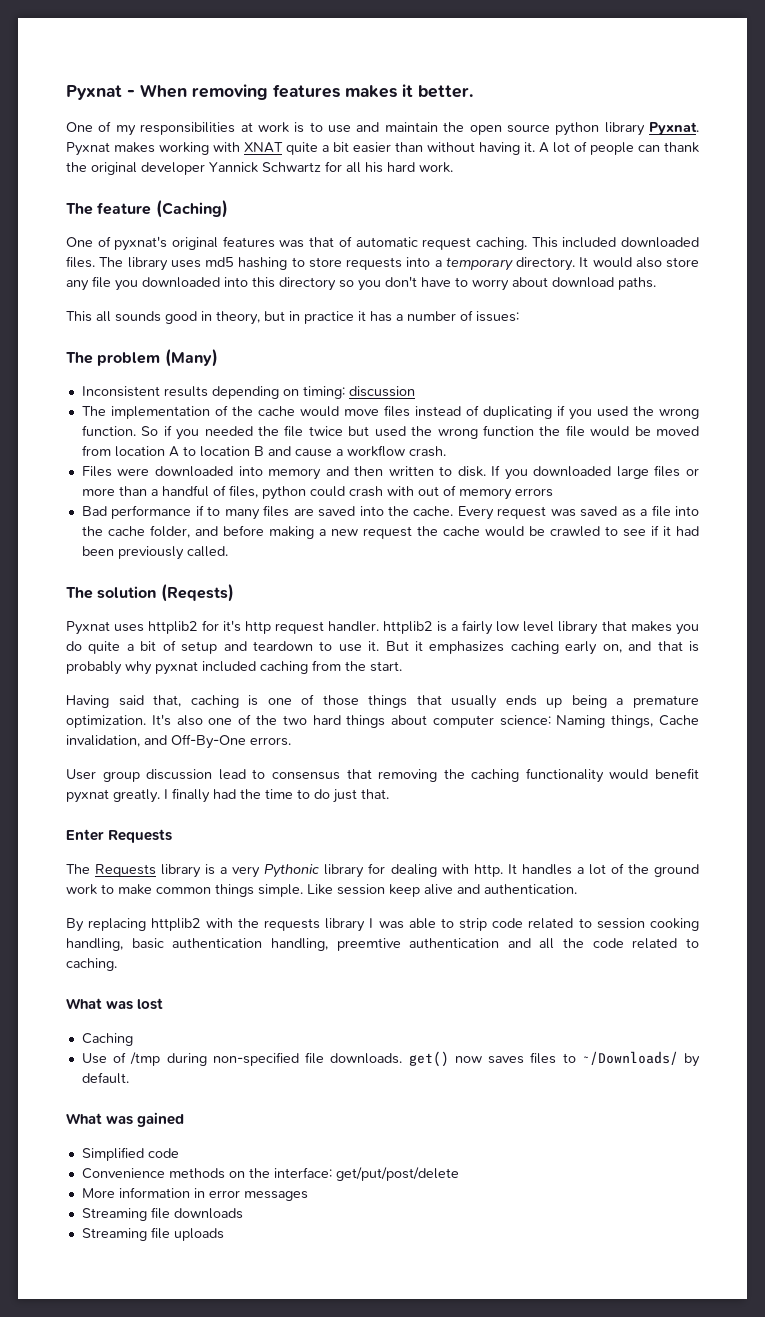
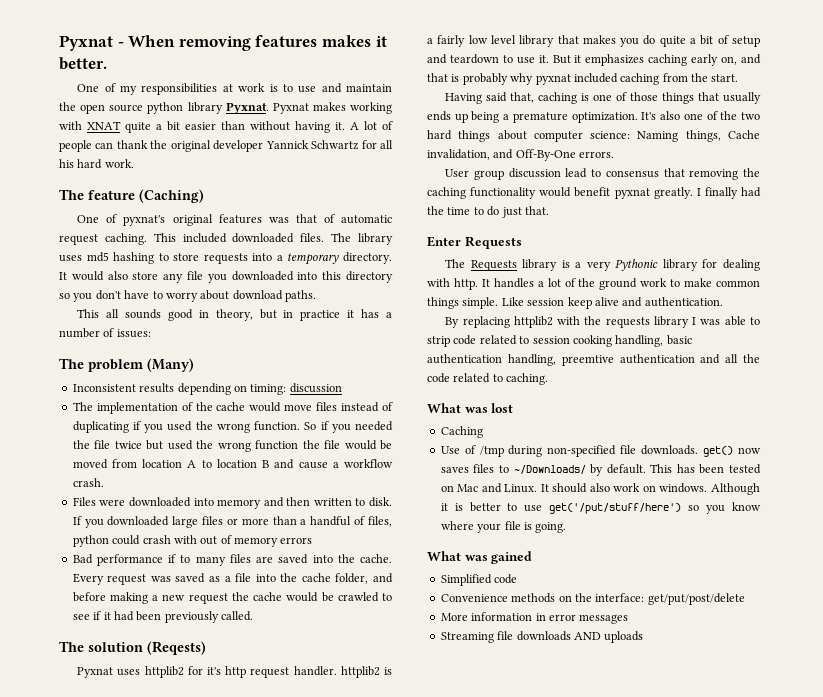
(129, 1078) none -> [650,464,761,474] [440,483,760,495] [440,502,761,514] [440,521,567,533] This has been tested on Mac and Linux. It should also work on windows. Although it is better to use get('/put/stuff/here') so you know where your file is going.
[81,1227,170,1241] // Streaming file -> [573,632,601,640] AND

